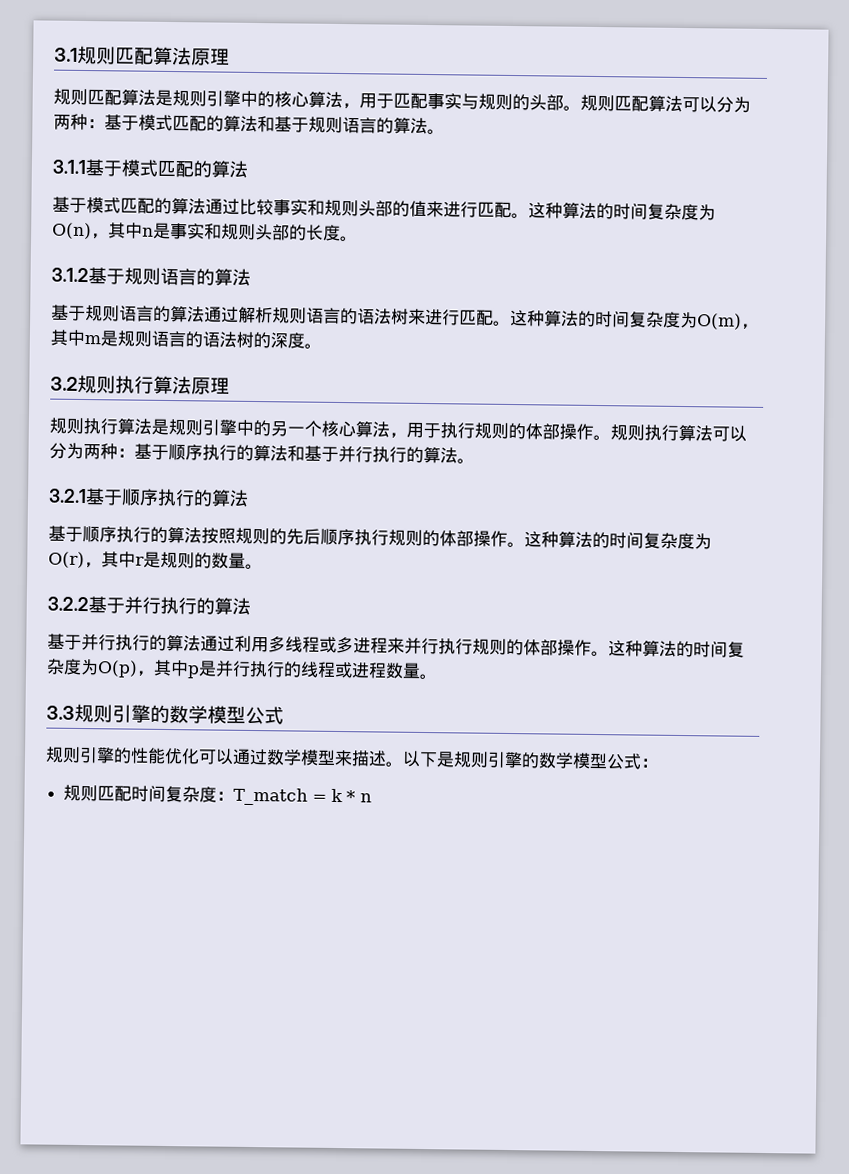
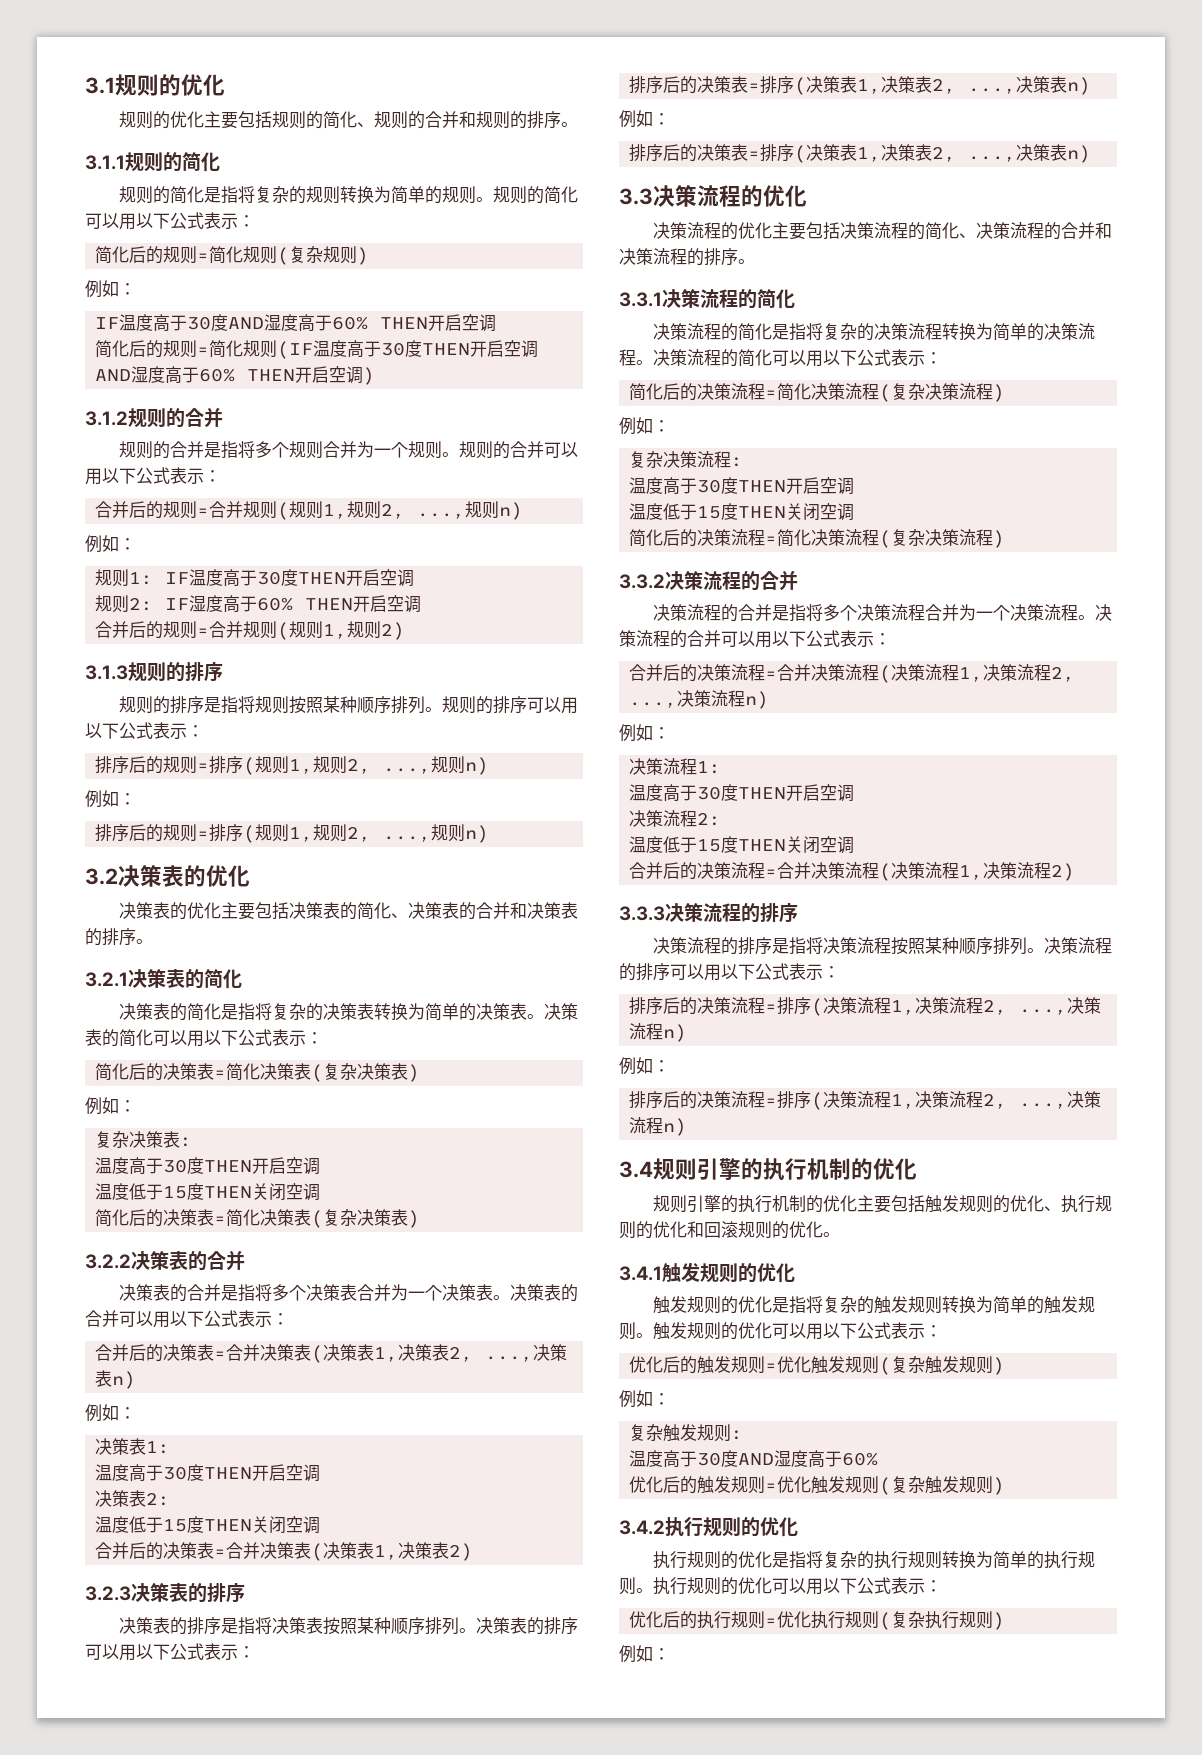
[115,46,230,66] [53,88,751,113] [53,113,445,135] [52,159,248,178] [52,196,716,221] [52,222,358,242] [51,267,251,286] [51,304,759,330] [50,329,322,349] [50,374,230,395] [49,417,747,442] [49,442,475,464] [48,488,249,507] [48,525,712,550] [48,551,263,570] [47,596,251,615] [47,633,745,658] [46,658,437,680] [46,703,284,725] [45,746,659,770] [63,784,373,806] 匹配算法原理 // 规则匹配算法是规则引擎中的核心算法，用于匹配事实与规则的头部。规则匹配算法可以分为两种：基于模式匹配的算法和基于规则语言的算法。 // 3.1.1基于模式匹配的算法 // 基于模式匹配的算法通过比较事实和规则头部的值来进行匹配。这种算法的时间复杂度为O(n)，其中n是事实和规则头部的长度。 // 3.1.2基于规则语言的算法 // 基于规则语言的算法通过解析规则语言的语法树来进行匹配。这种算法的时间复杂度为O(m)，其中m是规则语言的语法树的深度。 // 3.2规则执行算法原理 // 规则执行算法是规则引擎中的另一个核心算法，用于执行规则的体部操作。规则执行算法可以分为两种：基于顺序执行的算法和基于并行执行的算法。 // 3.2.1基于顺序执行的算法 // 基于顺序执行的算法按照规则的先后顺序执行规则的体部操作。这种算法的时间复杂度为O(r)，其中r是规则的数量。 // 3.2.2基于并行执行的算法 // 基于并行执行的算法通过利用多线程或多进程来并行执行规则的体部操作。这种算法的时间复杂度为O(p)，其中p是并行执行的线程或进程数量。 // 3.3规则引擎的数学模型公式 // 规则引擎的性能优化可以通过数学模型来描述。以下是规则引擎的数学模型公式： // 规则匹配时间复杂度：T_match = k * n -> [159,74,225,96] [118,111,578,129] [85,152,220,172] [118,186,578,204] [85,212,255,230] [95,246,370,265] [85,280,136,298] [95,314,497,332] [95,340,539,359] [95,366,376,385] [85,407,223,428] [118,441,578,459] [85,467,221,485] [95,501,524,520] [85,535,136,553] [95,569,415,587] [95,595,422,613] [95,621,406,640] [85,662,223,682] [118,696,578,714] [85,722,204,739] [95,756,490,775] [85,790,136,808] [95,824,490,843] [85,865,250,887] [118,902,578,920] [85,928,153,946] [85,969,242,989] [118,1003,578,1021] [85,1029,323,1047] [95,1063,421,1082] [85,1097,136,1115] [95,1131,193,1148] [95,1157,321,1175] [95,1183,321,1201] [95,1209,421,1228] [85,1250,245,1271] [118,1284,578,1302] [85,1310,289,1328] [95,1344,568,1363] [95,1370,137,1389] [85,1404,136,1422] [95,1438,171,1455] [95,1464,321,1482] [95,1490,171,1507] [95,1516,321,1534] [95,1542,474,1561] [85,1583,245,1603] [118,1617,578,1635] [85,1643,255,1661] [629,76,1092,95] [619,110,670,128] [629,144,1092,163] [619,185,807,207] [652,222,1112,240] [619,248,755,266] [619,289,795,309] [652,323,1095,341] [619,349,942,367] [629,383,1006,402] [619,417,670,435] [629,451,744,468] [629,477,855,495] [629,503,855,521] [629,529,1006,548] [619,570,798,591] [652,604,1112,622] [619,630,891,648] [629,664,1076,683] [629,690,770,709] [619,724,670,742] [629,758,722,775] [629,784,855,802] [629,810,722,827] [629,836,855,854] [629,862,1076,881] [619,903,798,923] [652,937,1112,955] [619,963,840,981] [629,997,1102,1016] [629,1023,688,1042] [619,1057,670,1075] [629,1091,1102,1110] [629,1117,688,1136] [619,1158,917,1180] [652,1195,1112,1213] [619,1221,840,1239] [619,1262,795,1283] [652,1296,1095,1314] [619,1322,942,1340] [629,1356,1006,1375] [619,1390,670,1408] [629,1424,744,1442] [629,1450,879,1468] [629,1476,1006,1495] [619,1517,798,1537] [652,1551,1095,1569] [619,1577,942,1595] [629,1611,1006,1630] [619,1645,670,1663] 的优化 // 规则的优化主要包括规则的简化、规则的合并和规则的排序。 // 3.1.1规则的简化 // 规则的简化是指将复杂的规则转换为简单的规则。规则的简化可以用以下公式表示： // 简化后的规则=简化规则(复杂规则) // 例如： // IF温度高于30度AND湿度高于60% THEN开启空调 // 简化后的规则=简化规则(IF温度高于30度THEN开启空调AND湿度高于60% THEN开启空调) // 3.1.2规则的合并 // 规则的合并是指将多个规则合并为一个规则。规则的合并可以用以下公式表示： // 合并后的规则=合并规则(规则1,规则2, ...,规则n) // 例如： // 规则1: IF温度高于30度THEN开启空调 // 规则2: IF湿度高于60% THEN开启空调 // 合并后的规则=合并规则(规则1,规则2) // 3.1.3规则的排序 // 规则的排序是指将规则按照某种顺序排列。规则的排序可以用以下公式表示： // 排序后的规则=排序(规则1,规则2, ...,规则n) // 例如： // 排序后的规则=排序(规则1,规则2, ...,规则n) // 3.2决策表的优化 // 决策表的优化主要包括决策表的简化、决策表的合并和决策表的排序。 // 3.2.1决策表的简化 // 决策表的简化是指将复杂的决策表转换为简单的决策表。决策表的简化可以用以下公式表示： // 简化后的决策表=简化决策表(复杂决策表) // 例如： // 复杂决策表: // 温度高于30度THEN开启空调 // 温度低于15度THEN关闭空调 // 简化后的决策表=简化决策表(复杂决策表) // 3.2.2决策表的合并 // 决策表的合并是指将多个决策表合并为一个决策表。决策表的合并可以用以下公式表示： // 合并后的决策表=合并决策表(决策表1,决策表2, ...,决策表n) // 例如： // 决策表1: // 温度高于30度THEN开启空调 // 决策表2: // 温度低于15度THEN关闭空调 // 合并后的决策表=合并决策表(决策表1,决策表2) // 3.2.3决策表的排序 // 决策表的排序是指将决策表按照某种顺序排列。决策表的排序可以用以下公式表示： // 排序后的决策表=排序(决策表1,决策表2, ...,决策表n) // 例如： // 排序后的决策表=排序(决策表1,决策表2, ...,决策表n) // 3.3决策流程的优化 // 决策流程的优化主要包括决策流程的简化、决策流程的合并和决策流程的排序。 // 3.3.1决策流程的简化 // 决策流程的简化是指将复杂的决策流程转换为简单的决策流程。决策流程的简化可以用以下公式表示： // 简化后的决策流程=简化决策流程(复杂决策流程) // 例如： // 复杂决策流程: // 温度高于30度THEN开启空调 // 温度低于15度THEN关闭空调 // 简化后的决策流程=简化决策流程(复杂决策流程) // 3.3.2决策流程的合并 // 决策流程的合并是指将多个决策流程合并为一个决策流程。决策流程的合并可以用以下公式表示： // 合并后的决策流程=合并决策流程(决策流程1,决策流程2, ...,决策流程n) // 例如： // 决策流程1: // 温度高于30度THEN开启空调 // 决策流程2: // 温度低于15度THEN关闭空调 // 合并后的决策流程=合并决策流程(决策流程1,决策流程2) // 3.3.3决策流程的排序 // 决策流程的排序是指将决策流程按照某种顺序排列。决策流程的排序可以用以下公式表示： // 排序后的决策流程=排序(决策流程1,决策流程2, ...,决策流程n) // 例如： // 排序后的决策流程=排序(决策流程1,决策流程2, ...,决策流程n) // 3.4规则引擎的执行机制的优化 // 规则引擎的执行机制的优化主要包括触发规则的优化、执行规则的优化和回滚规则的优化。 // 3.4.1触发规则的优化 // 触发规则的优化是指将复杂的触发规则转换为简单的触发规则。触发规则的优化可以用以下公式表示： // 优化后的触发规则=优化触发规则(复杂触发规则) // 例如： // 复杂触发规则: // 温度高于30度AND湿度高于60% // 优化后的触发规则=优化触发规则(复杂触发规则) // 3.4.2执行规则的优化 // 执行规则的优化是指将复杂的执行规则转换为简单的执行规则。执行规则的优化可以用以下公式表示： // 优化后的执行规则=优化执行规则(复杂执行规则) // 例如：

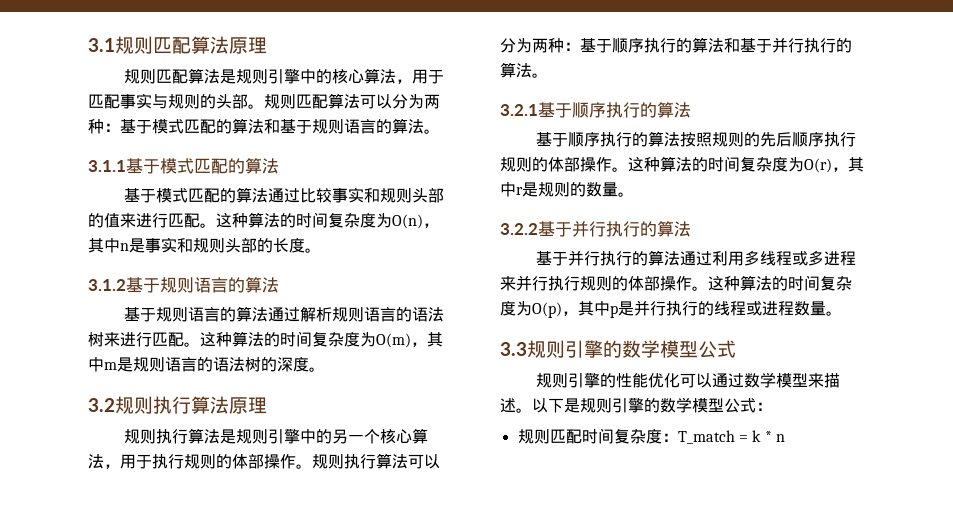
[159,74,225,96] [118,111,578,129] [85,152,220,172] [118,186,578,204] [85,212,255,230] [95,246,370,265] [85,280,136,298] [95,314,497,332] [95,340,539,359] [95,366,376,385] [85,407,223,428] [118,441,578,459] [85,467,221,485] [95,501,524,520] [85,535,136,553] [95,569,415,587] [95,595,422,613] [95,621,406,640] [85,662,223,682] [118,696,578,714] [85,722,204,739] [95,756,490,775] [85,790,136,808] [95,824,490,843] [85,865,250,887] [118,902,578,920] [85,928,153,946] [85,969,242,989] [118,1003,578,1021] [85,1029,323,1047] [95,1063,421,1082] [85,1097,136,1115] [95,1131,193,1148] [95,1157,321,1175] [95,1183,321,1201] [95,1209,421,1228] [85,1250,245,1271] [118,1284,578,1302] [85,1310,289,1328] [95,1344,568,1363] [95,1370,137,1389] [85,1404,136,1422] [95,1438,171,1455] [95,1464,321,1482] [95,1490,171,1507] [95,1516,321,1534] [95,1542,474,1561] [85,1583,245,1603] [118,1617,578,1635] [85,1643,255,1661] [629,76,1092,95] [619,110,670,128] [629,144,1092,163] [619,185,807,207] [652,222,1112,240] [619,248,755,266] [619,289,795,309] [652,323,1095,341] [619,349,942,367] [629,383,1006,402] [619,417,670,435] [629,451,744,468] [629,477,855,495] [629,503,855,521] [629,529,1006,548] [619,570,798,591] [652,604,1112,622] [619,630,891,648] [629,664,1076,683] [629,690,770,709] [619,724,670,742] [629,758,722,775] [629,784,855,802] [629,810,722,827] [629,836,855,854] [629,862,1076,881] [619,903,798,923] [652,937,1112,955] [619,963,840,981] [629,997,1102,1016] [629,1023,688,1042] [619,1057,670,1075] [629,1091,1102,1110] [629,1117,688,1136] [619,1158,917,1180] [652,1195,1112,1213] [619,1221,840,1239] [619,1262,795,1283] [652,1296,1095,1314] [619,1322,942,1340] [629,1356,1006,1375] [619,1390,670,1408] [629,1424,744,1442] [629,1450,879,1468] [629,1476,1006,1495] [619,1517,798,1537] [652,1551,1095,1569] [619,1577,942,1595] [629,1611,1006,1630] [619,1645,670,1663] 的优化 // 规则的优化主要包括规则的简化、规则的合并和规则的排序。 // 3.1.1规则的简化 // 规则的简化是指将复杂的规则转换为简单的规则。规则的简化可以用以下公式表示： // 简化后的规则=简化规则(复杂规则) // 例如： // IF温度高于30度AND湿度高于60% THEN开启空调 // 简化后的规则=简化规则(IF温度高于30度THEN开启空调AND湿度高于60% THEN开启空调) // 3.1.2规则的合并 // 规则的合并是指将多个规则合并为一个规则。规则的合并可以用以下公式表示： // 合并后的规则=合并规则(规则1,规则2, ...,规则n) // 例如： // 规则1: IF温度高于30度THEN开启空调 // 规则2: IF湿度高于60% THEN开启空调 // 合并后的规则=合并规则(规则1,规则2) // 3.1.3规则的排序 // 规则的排序是指将规则按照某种顺序排列。规则的排序可以用以下公式表示： // 排序后的规则=排序(规则1,规则2, ...,规则n) // 例如： // 排序后的规则=排序(规则1,规则2, ...,规则n) // 3.2决策表的优化 // 决策表的优化主要包括决策表的简化、决策表的合并和决策表的排序。 // 3.2.1决策表的简化 // 决策表的简化是指将复杂的决策表转换为简单的决策表。决策表的简化可以用以下公式表示： // 简化后的决策表=简化决策表(复杂决策表) // 例如： // 复杂决策表: // 温度高于30度THEN开启空调 // 温度低于15度THEN关闭空调 // 简化后的决策表=简化决策表(复杂决策表) // 3.2.2决策表的合并 // 决策表的合并是指将多个决策表合并为一个决策表。决策表的合并可以用以下公式表示： // 合并后的决策表=合并决策表(决策表1,决策表2, ...,决策表n) // 例如： // 决策表1: // 温度高于30度THEN开启空调 // 决策表2: // 温度低于15度THEN关闭空调 // 合并后的决策表=合并决策表(决策表1,决策表2) // 3.2.3决策表的排序 // 决策表的排序是指将决策表按照某种顺序排列。决策表的排序可以用以下公式表示： // 排序后的决策表=排序(决策表1,决策表2, ...,决策表n) // 例如： // 排序后的决策表=排序(决策表1,决策表2, ...,决策表n) // 3.3决策流程的优化 // 决策流程的优化主要包括决策流程的简化、决策流程的合并和决策流程的排序。 // 3.3.1决策流程的简化 // 决策流程的简化是指将复杂的决策流程转换为简单的决策流程。决策流程的简化可以用以下公式表示： // 简化后的决策流程=简化决策流程(复杂决策流程) // 例如： // 复杂决策流程: // 温度高于30度THEN开启空调 // 温度低于15度THEN关闭空调 // 简化后的决策流程=简化决策流程(复杂决策流程) // 3.3.2决策流程的合并 // 决策流程的合并是指将多个决策流程合并为一个决策流程。决策流程的合并可以用以下公式表示： // 合并后的决策流程=合并决策流程(决策流程1,决策流程2, ...,决策流程n) // 例如： // 决策流程1: // 温度高于30度THEN开启空调 // 决策流程2: // 温度低于15度THEN关闭空调 // 合并后的决策流程=合并决策流程(决策流程1,决策流程2) // 3.3.3决策流程的排序 // 决策流程的排序是指将决策流程按照某种顺序排列。决策流程的排序可以用以下公式表示： // 排序后的决策流程=排序(决策流程1,决策流程2, ...,决策流程n) // 例如： // 排序后的决策流程=排序(决策流程1,决策流程2, ...,决策流程n) // 3.4规则引擎的执行机制的优化 // 规则引擎的执行机制的优化主要包括触发规则的优化、执行规则的优化和回滚规则的优化。 // 3.4.1触发规则的优化 // 触发规则的优化是指将复杂的触发规则转换为简单的触发规则。触发规则的优化可以用以下公式表示： // 优化后的触发规则=优化触发规则(复杂触发规则) // 例如： // 复杂触发规则: // 温度高于30度AND湿度高于60% // 优化后的触发规则=优化触发规则(复杂触发规则) // 3.4.2执行规则的优化 // 执行规则的优化是指将复杂的执行规则转换为简单的执行规则。执行规则的优化可以用以下公式表示： // 优化后的执行规则=优化执行规则(复杂执行规则) // 例如： -> [153,36,267,54] [124,68,445,84] [88,93,440,109] [88,118,440,134] [88,158,279,174] [124,187,445,203] [88,212,439,229] [88,237,321,253] [88,277,279,293] [124,306,445,322] [88,331,443,348] [88,357,325,372] [88,396,267,414] [124,428,429,444] [88,453,440,469] [500,37,852,53] [500,62,548,78] [500,102,691,118] [536,131,857,147] [500,156,864,173] [500,182,634,197] [500,221,691,237] [536,250,857,266] [500,275,852,291] [500,300,842,318] [500,340,736,358] [536,372,841,388] [500,397,772,413] [517,428,785,444] 匹配算法原理 // 规则匹配算法是规则引擎中的核心算法，用于匹配事实与规则的头部。规则匹配算法可以分为两种：基于模式匹配的算法和基于规则语言的算法。 // 3.1.1基于模式匹配的算法 // 基于模式匹配的算法通过比较事实和规则头部的值来进行匹配。这种算法的时间复杂度为O(n)，其中n是事实和规则头部的长度。 // 3.1.2基于规则语言的算法 // 基于规则语言的算法通过解析规则语言的语法树来进行匹配。这种算法的时间复杂度为O(m)，其中m是规则语言的语法树的深度。 // 3.2规则执行算法原理 // 规则执行算法是规则引擎中的另一个核心算法，用于执行规则的体部操作。规则执行算法可以分为两种：基于顺序执行的算法和基于并行执行的算法。 // 3.2.1基于顺序执行的算法 // 基于顺序执行的算法按照规则的先后顺序执行规则的体部操作。这种算法的时间复杂度为O(r)，其中r是规则的数量。 // 3.2.2基于并行执行的算法 // 基于并行执行的算法通过利用多线程或多进程来并行执行规则的体部操作。这种算法的时间复杂度为O(p)，其中p是并行执行的线程或进程数量。 // 3.3规则引擎的数学模型公式 // 规则引擎的性能优化可以通过数学模型来描述。以下是规则引擎的数学模型公式： // 规则匹配时间复杂度：T_match = k * n

